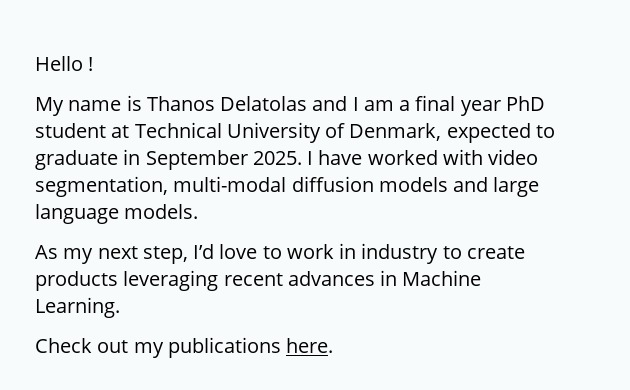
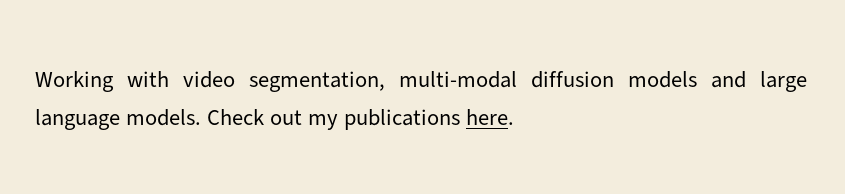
[35,56,94,71] [35,95,545,116] [35,122,555,143] [35,149,438,170] Hello ! // My name is Thanos Delatolas and I am a final year PhD student at Technical University of Denmark, expected to graduate in September 2025. I have worked -> [35,71,114,92] Working
[35,243,525,264] [35,270,482,291] [35,297,120,318] // As my next step, I’d love to work in industry to create products leveraging recent advances in Machine Learning. // -> (202, 117) none

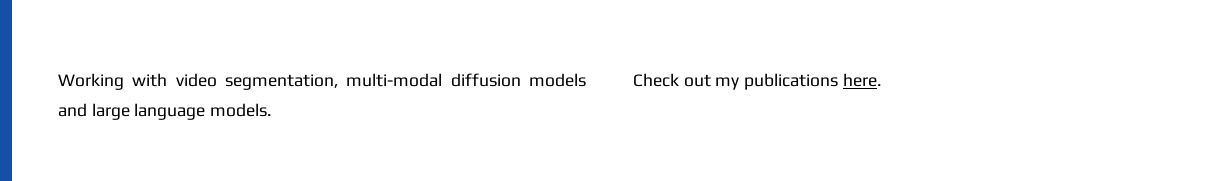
(202, 117) none -> (272, 110) //

